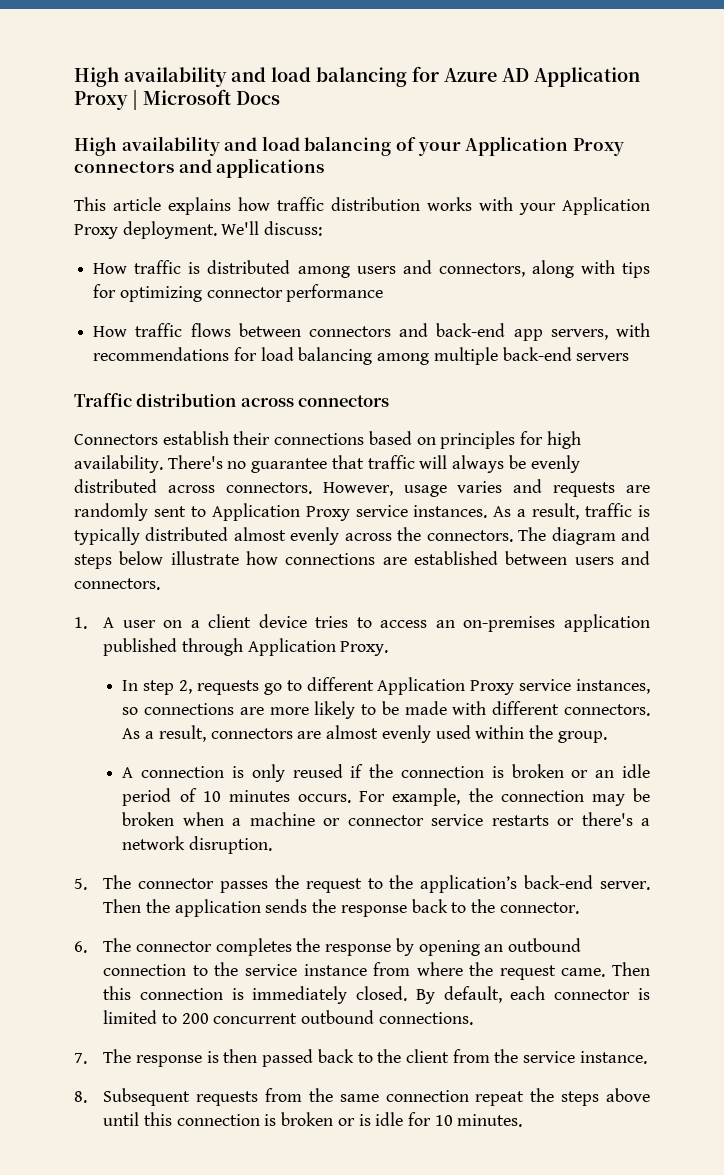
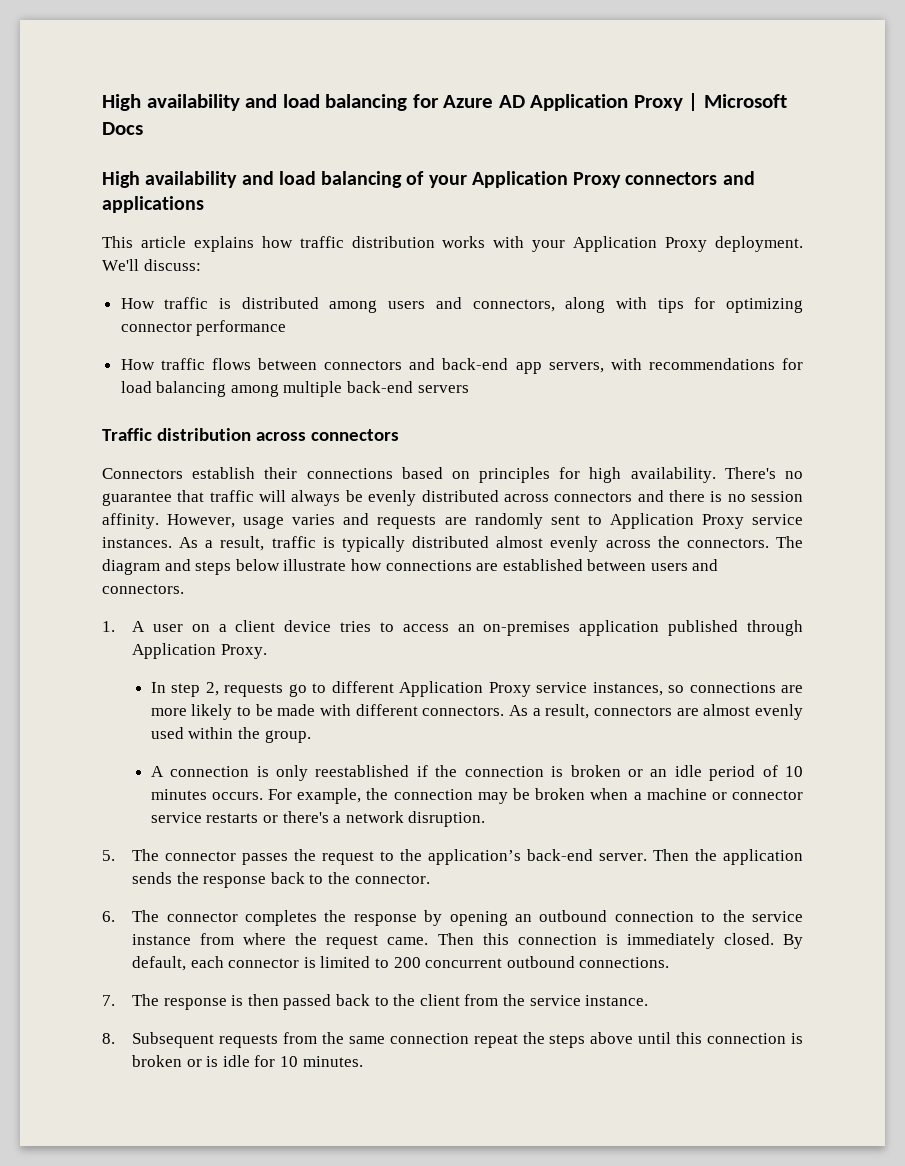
[225,482,312,494] connectors. -> [554,490,804,502] [102,513,159,529] connectors and there is no session affinity.
[292,764,343,778] reused -> [315,765,410,777] reestablished

